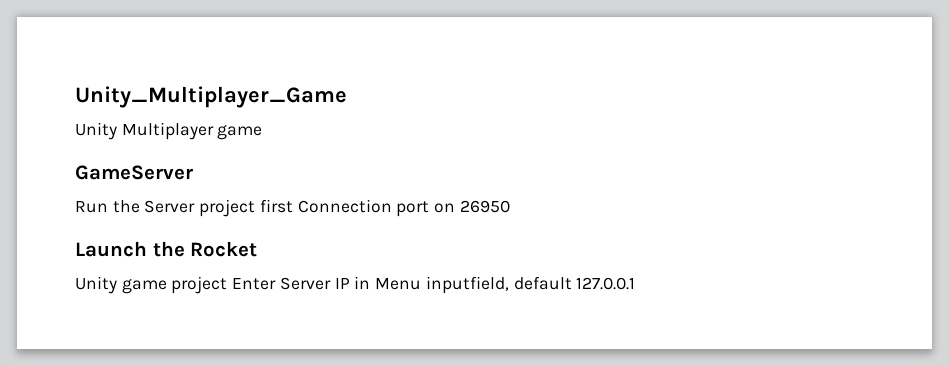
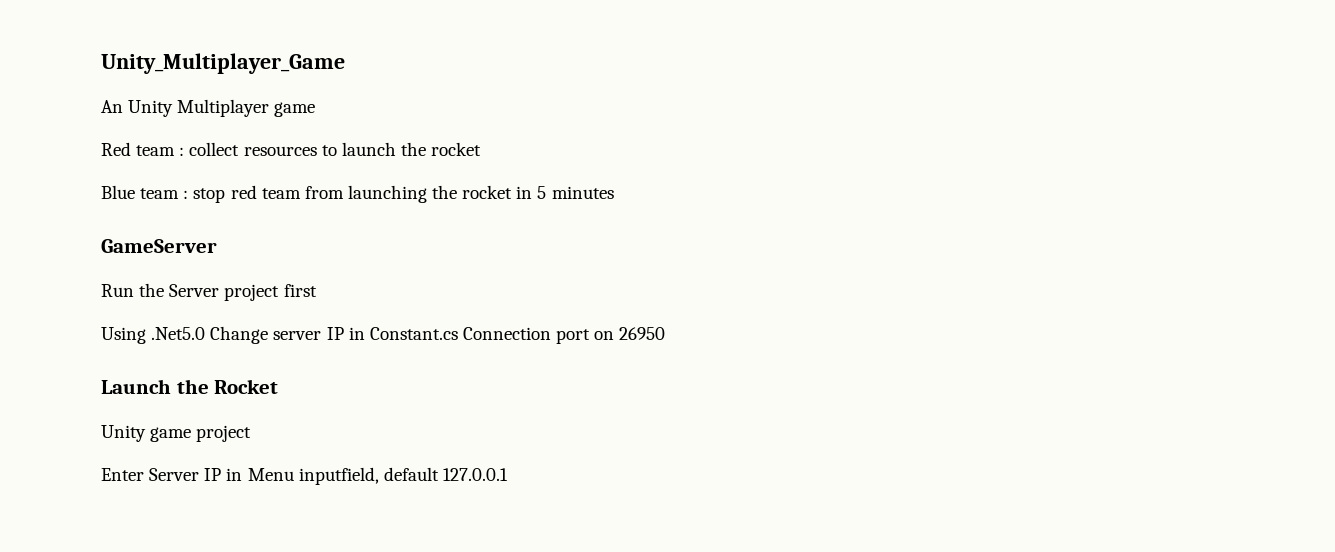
(347, 97) none -> [101,100,123,113] An
(263, 132) none -> [101,142,482,156] [101,185,614,203] // Red team : collect resources to launch the rocket // Blue team : stop red team from launching the rocket in 5 minutes
(293, 206) none -> [101,326,458,344] // Using .Net5.0 Change server IP in Constant.cs
(228, 285) none -> (252, 433) //

